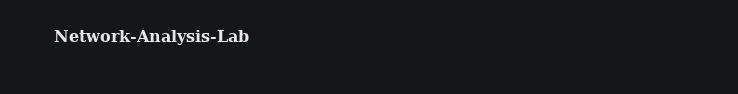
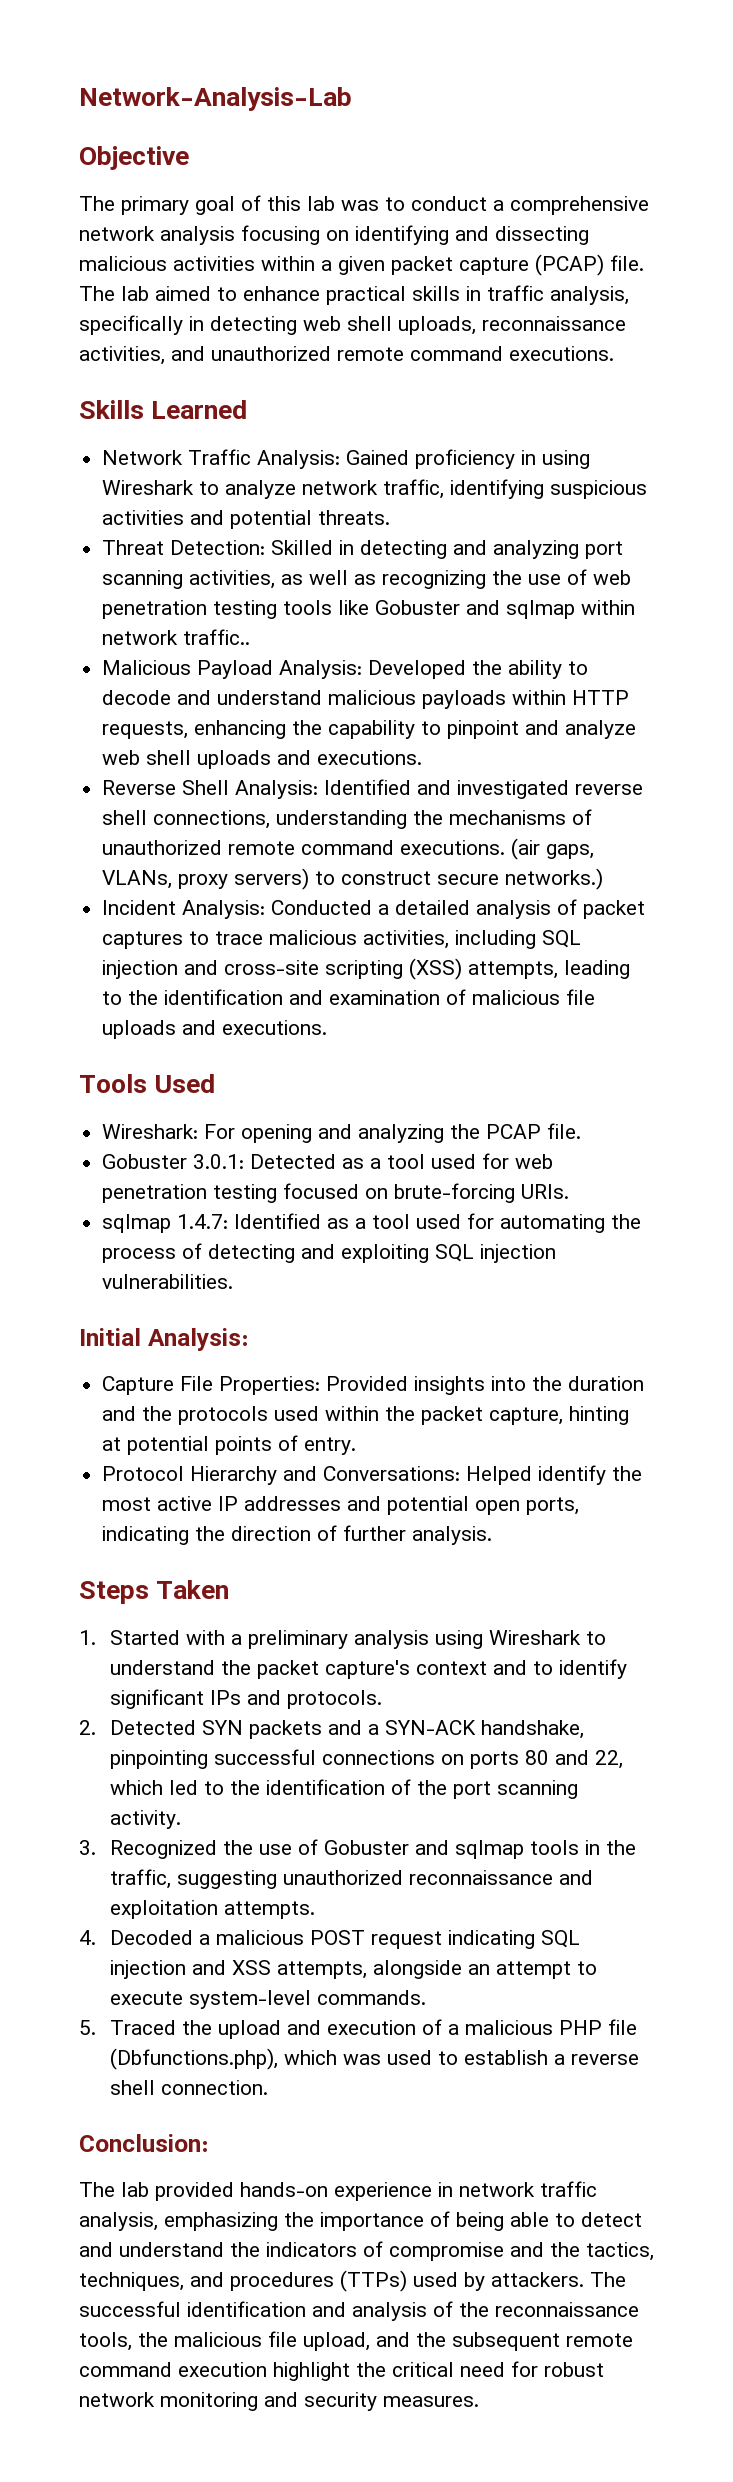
(249, 37) none -> [79,146,189,170] [79,195,649,215] [79,225,589,245] [79,254,644,276] [79,285,629,305] [79,315,626,335] [79,346,614,365] [79,400,248,419] [102,449,591,469] [102,479,648,499] [102,510,391,529] [102,540,624,559] [102,569,632,589] [102,600,636,619] [102,629,251,645] [102,660,589,679] [102,690,630,709] [102,720,637,739] [102,750,423,769] [102,779,644,799] [102,809,593,829] [102,838,595,860] [102,868,604,890] [102,899,646,919] [102,930,582,949] [102,958,631,980] [102,989,596,1005] [102,1020,328,1039] [79,1074,216,1093] [102,1123,582,1143] [102,1153,554,1169] [102,1183,570,1203] [102,1213,642,1233] [102,1243,557,1263] [102,1274,234,1289] [79,1328,249,1351] [102,1376,645,1395] [102,1406,630,1425] [102,1435,357,1455] [102,1465,643,1485] [102,1496,580,1515] [102,1525,493,1545] [79,1580,230,1604] [79,1630,606,1649] [109,1659,627,1679] [109,1689,382,1709] [79,1720,584,1739] [109,1749,623,1769] [109,1779,578,1799] [109,1810,181,1829] [79,1839,636,1859] [109,1869,593,1889] [109,1900,315,1919] [79,1930,580,1949] [109,1960,597,1979] [109,1990,426,2009] [79,2019,637,2039] [109,2048,639,2070] [109,2080,268,2095] [79,2134,209,2152] [79,2181,597,2201] [79,2211,642,2231] [79,2241,654,2261] [79,2270,626,2292] [79,2301,639,2321] [79,2331,633,2351] [79,2361,604,2381] [79,2392,479,2411] // Objective // The primary goal of this lab was to conduct a comprehensive network analysis focusing on identifying and dissecting malicious activities within a given packet capture (PCAP) file. The lab aimed to enhance practical skills in traffic analysis, specifically in detecting web shell uploads, reconnaissance activities, and unauthorized remote command executions. // Skills Learned // Network Traffic Analysis: Gained proficiency in using Wireshark to analyze network traffic, identifying suspicious activities and potential threats. // Threat Detection: Skilled in detecting and analyzing port scanning activities, as well as recognizing the use of web penetration testing tools like Gobuster and sqlmap within network traffic.. // Malicious Payload Analysis: Developed the ability to decode and understand malicious payloads within HTTP requests, enhancing the capability to pinpoint and analyze web shell uploads and executions. // Reverse Shell Analysis: Identified and investigated reverse shell connections, understanding the mechanisms of unauthorized remote command executions. (air gaps, VLANs, proxy servers) to construct secure networks.) // Incident Analysis: Conducted a detailed analysis of packet captures to trace malicious activities, including SQL injection and cross-site scripting (XSS) attempts, leading to the identification and examination of malicious file uploads and executions. // Tools Used // Wireshark: For opening and analyzing the PCAP file. // Gobuster 3.0.1: Detected as a tool used for web penetration testing focused on brute-forcing URIs. // sqlmap 1.4.7: Identified as a tool used for automating the process of detecting and exploiting SQL injection vulnerabilities. // Initial Analysis: // Capture File Properties: Provided insights into the duration and the protocols used within the packet capture, hinting at potential points of entry. // Protocol Hierarchy and Conversations: Helped identify the most active IP addresses and potential open ports, indicating the direction of further analysis. // Steps Taken // 1. Started with a preliminary analysis using Wireshark to understand the packet capture's context and to identify significant IPs and protocols. // 2. Detected SYN packets and a SYN-ACK handshake, pinpointing successful connections on ports 80 and 22, which led to the identification of the port scanning activity. // 3. Recognized the use of Gobuster and sqlmap tools in the traffic, suggesting unauthorized reconnaissance and exploitation attempts. // 4. Decoded a malicious POST request indicating SQL injection and XSS attempts, alongside an attempt to execute system-level commands. // 5. Traced the upload and execution of a malicious PHP file (Dbfunctions.php), which was used to establish a reverse shell connection. // Conclusion: // The lab provided hands-on experience in network traffic analysis, emphasizing the importance of being able to detect and understand the indicators of compromise and the tactics, techniques, and procedures (TTPs) used by attackers. The successful identification and analysis of the reconnaissance tools, the malicious file upload, and the subsequent remote command execution highlight the critical need for robust network monitoring and security measures.

